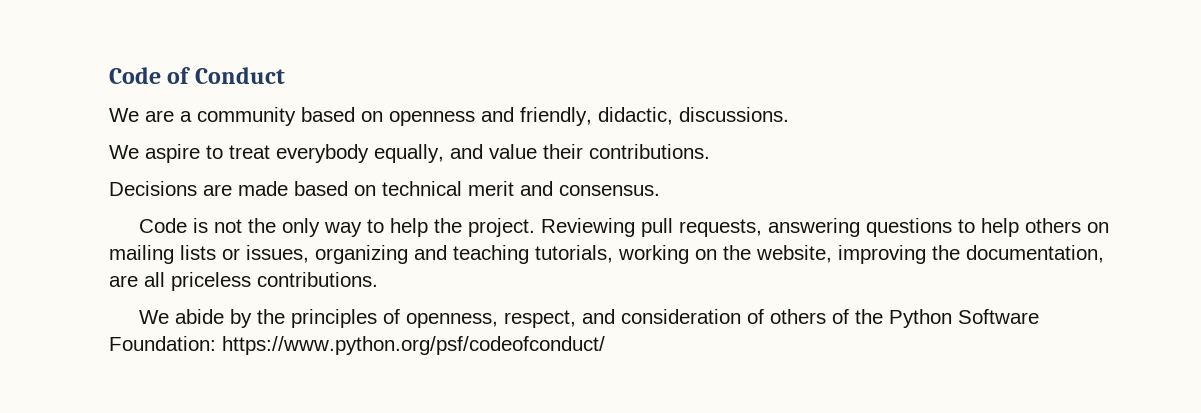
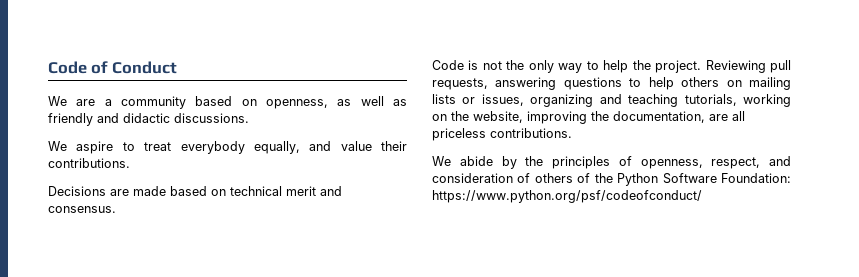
[389,107,673,126] openness and friendly, didactic, -> [266,96,407,109] [48,113,170,126] openness, as well as friendly and didactic

